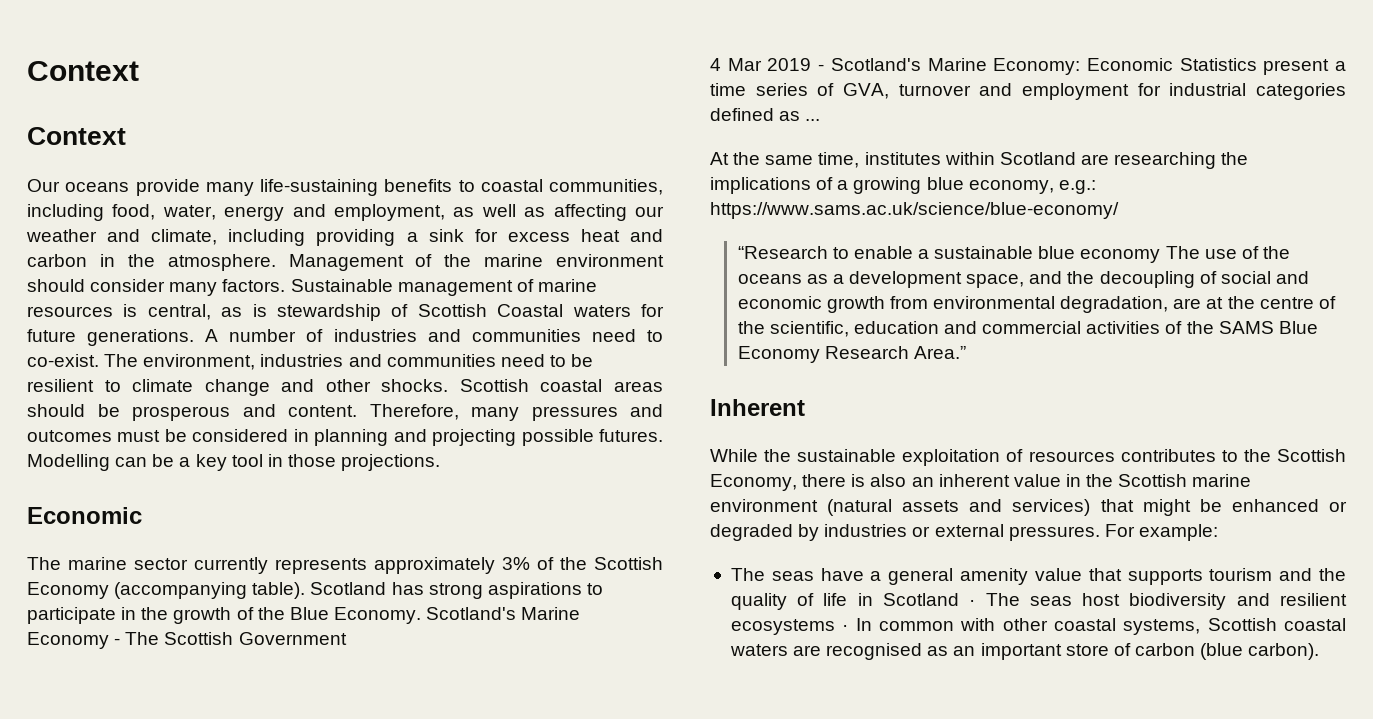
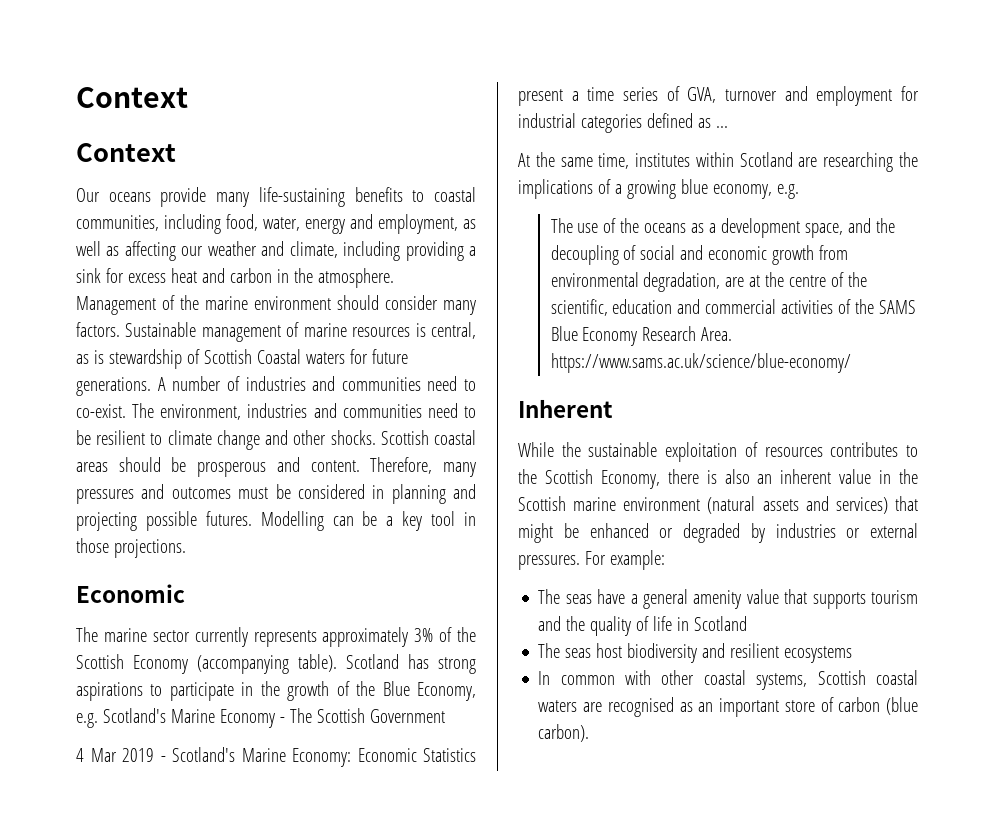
[333,607,421,624] Economy. -> [417,682,477,701] [76,713,98,728] Economy, e.g.
[1058,180,1096,194] [710,202,1119,219] [737,246,1161,263] e.g.: https://www.sams.ac.uk/science/blue-economy/ // “Research to enable a sustainable blue economy -> [776,184,799,199] e.g. //
[913,346,966,359] Area.” -> [701,327,733,341] [550,353,852,373] Area. https://www.sams.ac.uk/science/blue-economy/
[969,600,976,606] · -> (748, 623) //
[842,625,849,631] · -> (853, 654) //

